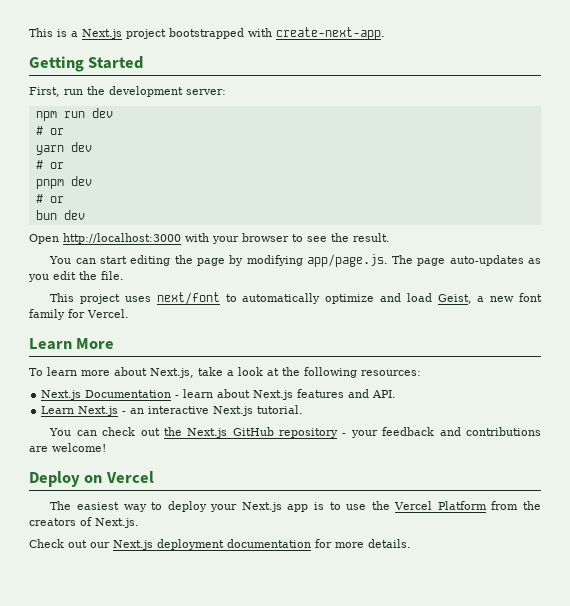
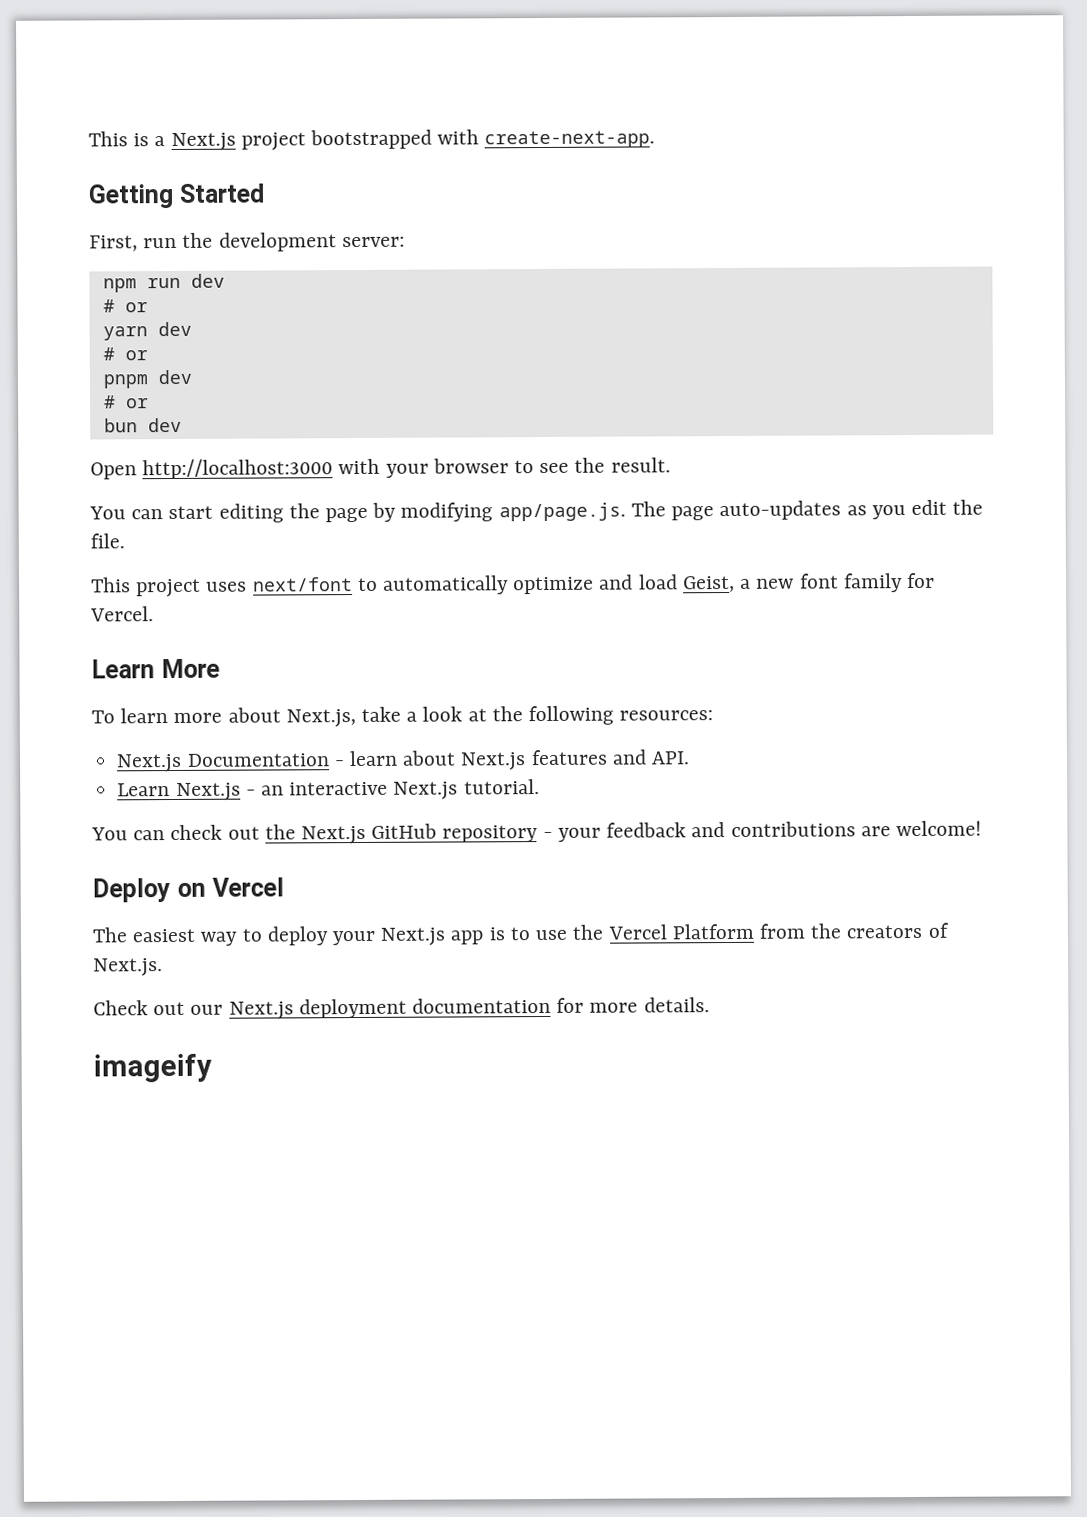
(411, 543) none -> [93,1053,212,1083] // imageify

